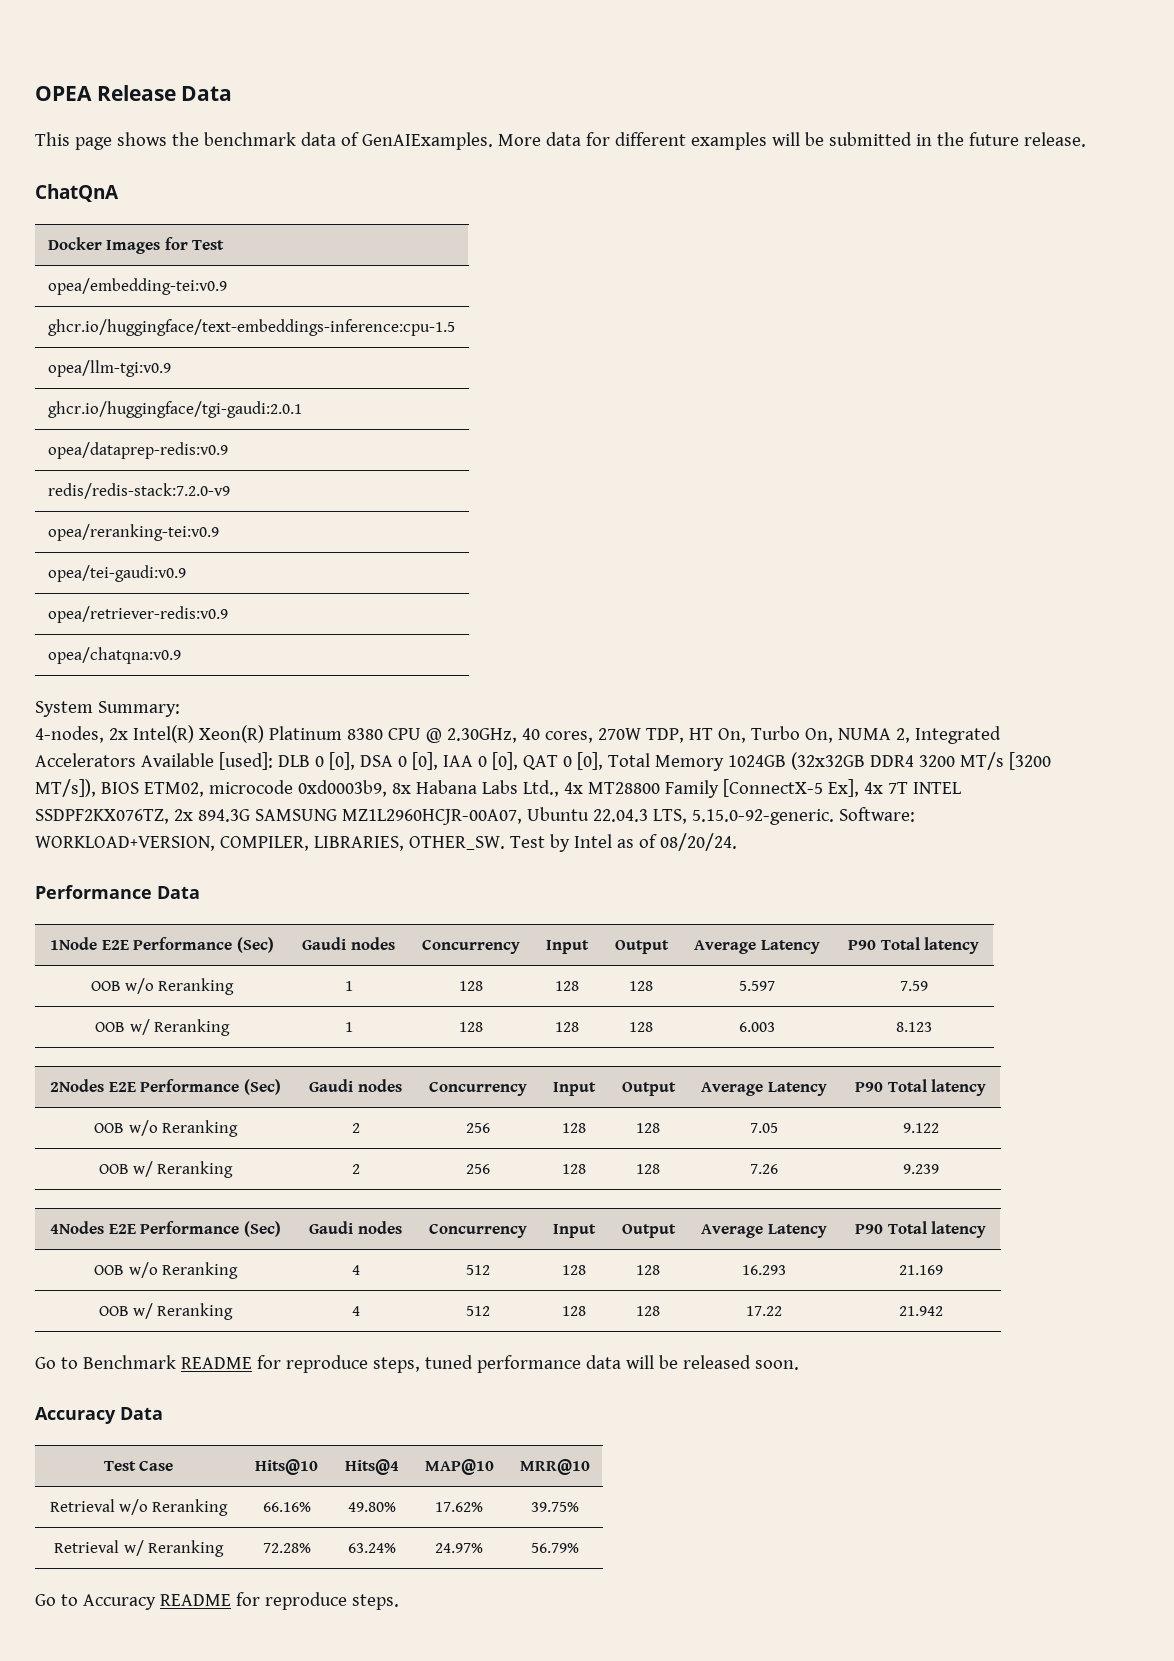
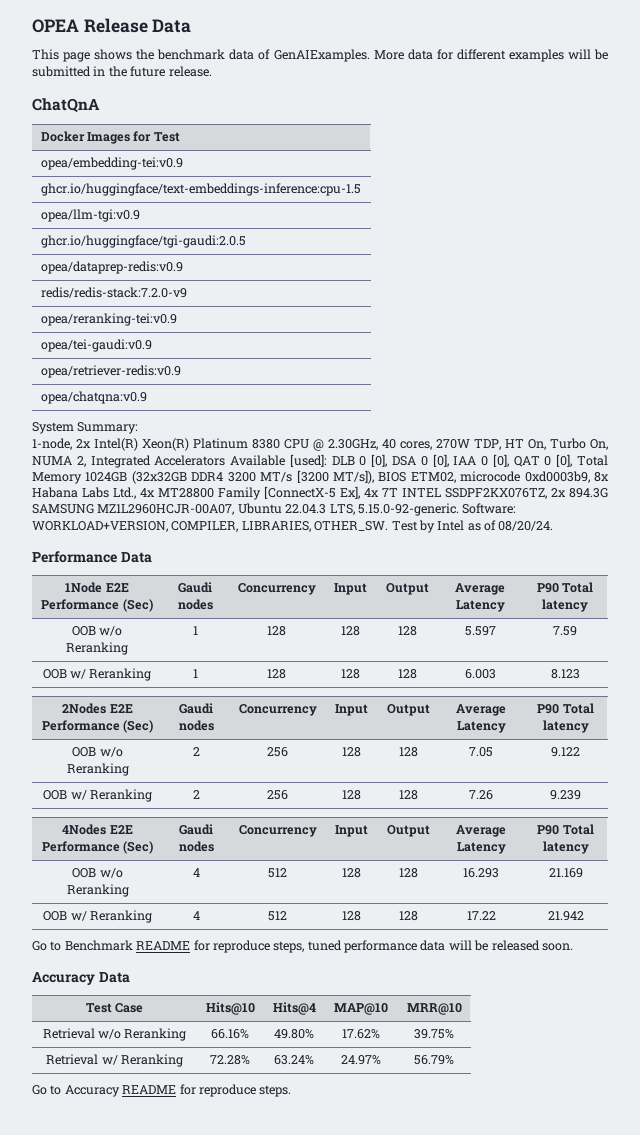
[47,401,302,418] ghcr.io/huggingface/tgi-gaudi:2.0.1 -> [40,235,246,248] ghcr.io/huggingface/tgi-gaudi:2.0.5
[35,726,104,743] 4-nodes, -> [32,438,72,450] 1-node,

